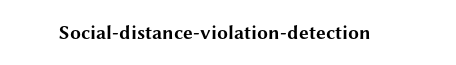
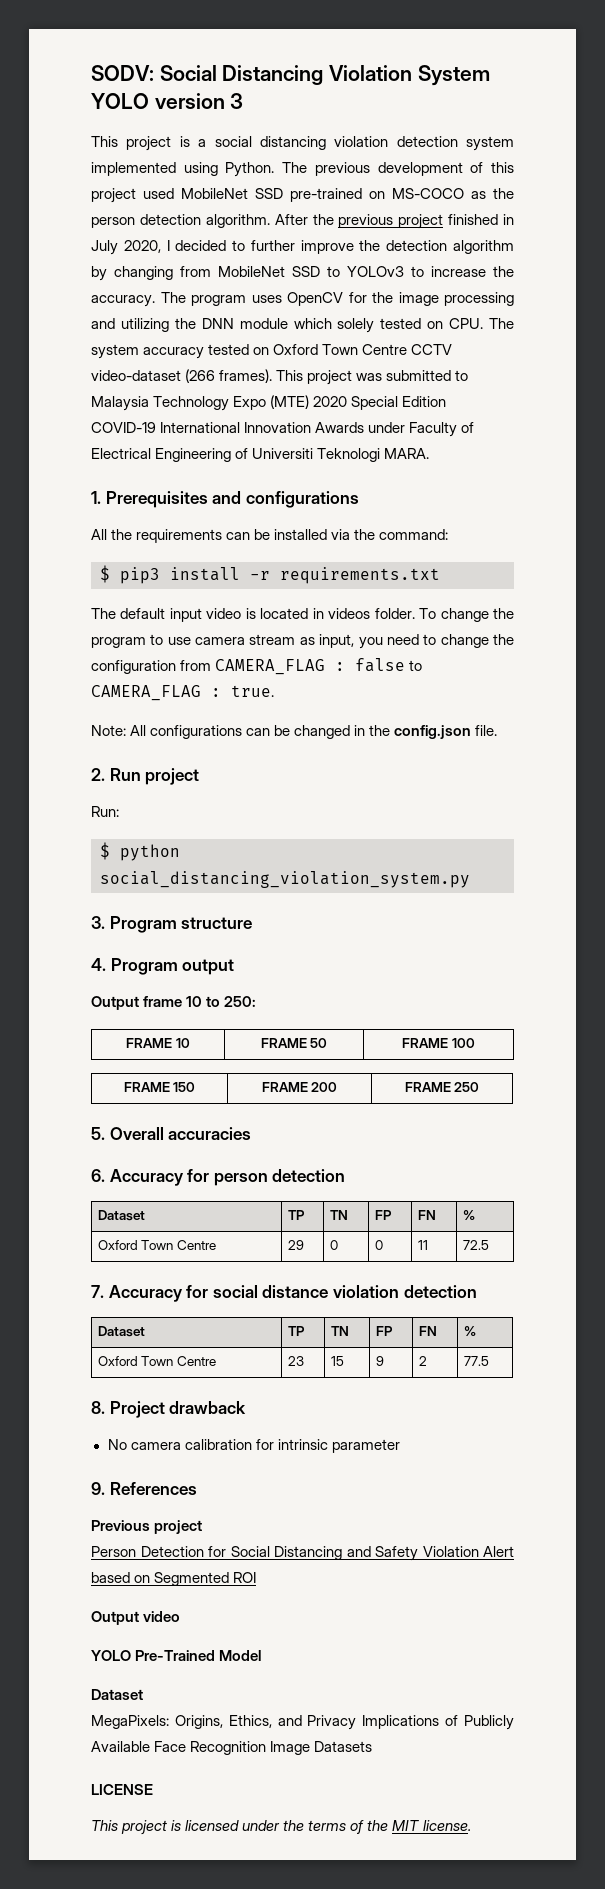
[59,25,371,39] Social-distance-violation-detection -> [91,65,490,86] [91,93,244,109] [91,136,514,151] [91,162,514,177] [91,188,514,203] [91,214,514,229] [91,240,514,255] [91,266,514,281] [91,292,514,307] [91,318,514,333] [91,344,453,359] [91,369,469,385] [91,395,447,411] [91,422,475,437] [91,448,430,462] [91,491,359,508] [91,529,449,543] [100,565,440,584] [91,608,514,622] [91,634,514,649] [91,658,423,675] [91,685,274,701] [91,725,498,739] [91,768,200,785] [91,806,119,817] [100,842,180,861] [100,871,470,888] [91,916,253,933] [91,958,235,975] [91,996,257,1010] [126,1038,190,1048] [260,1038,328,1048] [402,1038,475,1048] [123,1082,196,1092] [261,1082,338,1092] [404,1082,480,1092] [91,1127,252,1140] [91,1169,346,1186] [97,1210,145,1221] [287,1210,305,1220] [329,1210,348,1220] [374,1210,392,1220] [417,1210,436,1220] [462,1210,475,1220] [97,1240,216,1250] [287,1240,304,1250] [329,1240,338,1250] [374,1240,383,1250] [417,1240,428,1250] [462,1240,489,1250] [91,1285,477,1302] [97,1326,145,1337] [287,1326,305,1336] [330,1326,349,1336] [375,1326,393,1336] [418,1326,437,1336] [463,1326,476,1336] [97,1356,216,1366] [287,1356,304,1366] [330,1356,344,1366] [375,1356,384,1366] [418,1356,427,1366] [463,1356,489,1366] [91,1401,247,1418] [107,1439,400,1453] [91,1482,197,1495] [91,1520,203,1534] [91,1546,514,1561] [91,1572,257,1586] [91,1611,181,1625] [91,1650,262,1661] [91,1689,143,1700] [91,1715,515,1730] [91,1741,373,1755] [91,1784,153,1795] [91,1820,471,1835] SODV: Social Distancing Violation System YOLO version 3 // This project is a social distancing violation detection system implemented using Python. The previous development of this project used MobileNet SSD pre-trained on MS-COCO as the person detection algorithm. After the previous project finished in July 2020, I decided to further improve the detection algorithm by changing from MobileNet SSD to YOLOv3 to increase the accuracy. The program uses OpenCV for the image processing and utilizing the DNN module which solely tested on CPU. The system accuracy tested on Oxford Town Centre CCTV video-dataset (266 frames). This project was submitted to Malaysia Technology Expo (MTE) 2020 Special Edition COVID-19 International Innovation Awards under Faculty of Electrical Engineering of Universiti Teknologi MARA. // 1. Prerequisites and configurations // All the requirements can be installed via the command: // $ pip3 install -r requirements.txt // The default input video is located in videos folder. To change the program to use camera stream as input, you need to change the configuration from CAMERA_FLAG : false to CAMERA_FLAG : true. // Note: All configurations can be changed in the config.json file. // 2. Run project // Run: // $ python social_distancing_violation_system.py // 3. Program structure // 4. Program output // Output frame 10 to 250: // FRAME 10 | FRAME 50 | FRAME 100 // FRAME 150 | FRAME 200 | FRAME 250 // 5. Overall accuracies // 6. Accuracy for person detection // Dataset | TP | TN | FP | FN | % // Oxford Town Centre | 29 | 0 | 0 | 11 | 72.5 // 7. Accuracy for social distance violation detection // Dataset | TP | TN | FP | FN | % // Oxford Town Centre | 23 | 15 | 9 | 2 | 77.5 // 8. Project drawback // No camera calibration for intrinsic parameter // 9. References // Previous project // Person Detection for Social Distancing and Safety Violation Alert based on Segmented ROI // Output video // YOLO Pre-Trained Model // Dataset // MegaPixels: Origins, Ethics, and Privacy Implications of Publicly Available Face Recognition Image Datasets // LICENSE // This project is licensed under the terms of the MIT license.

